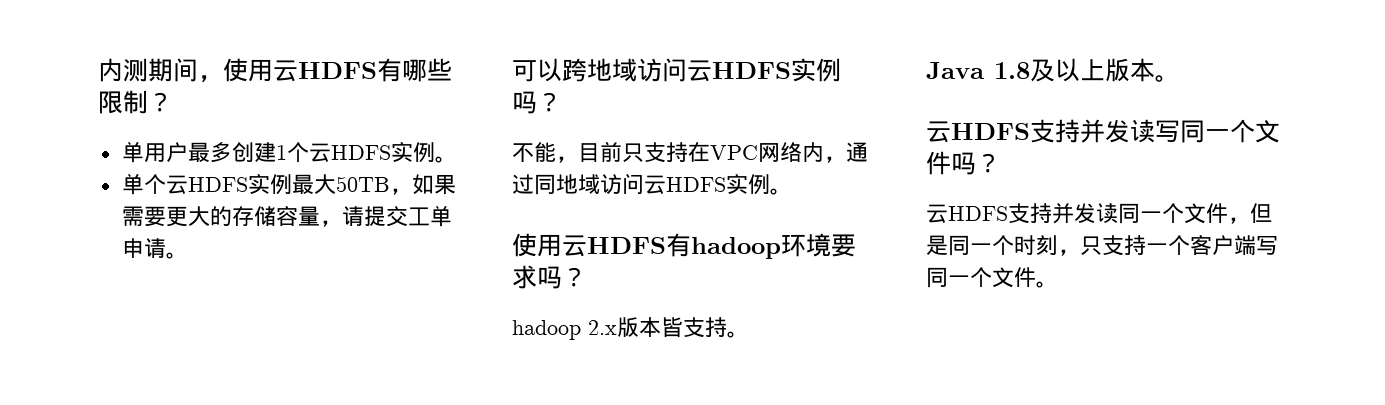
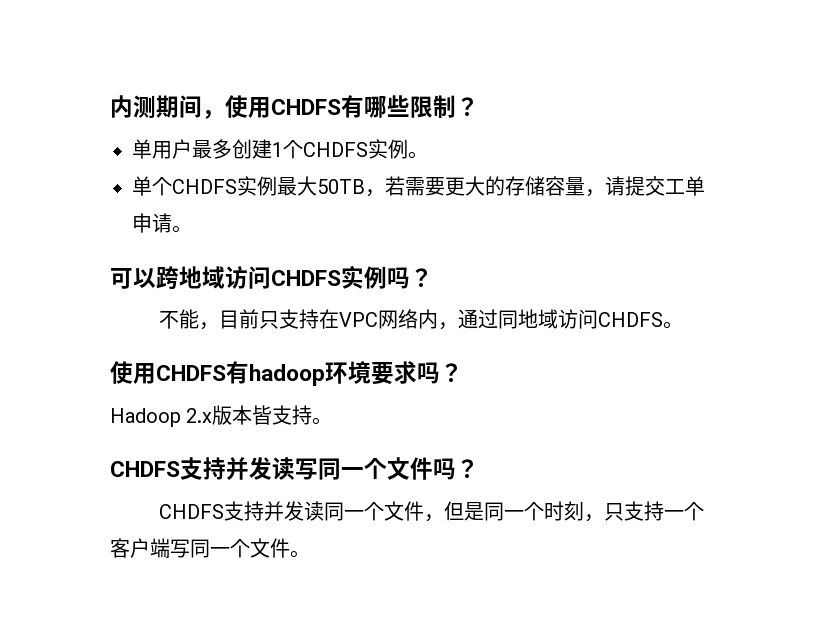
[273,60,377,82] 云HDFS -> [271,99,341,115] CHDFS
[308,143,391,162] 云HDFS -> [303,142,368,157] CHDFS
[165,175,248,194] 云HDFS -> [172,179,237,194] CHDFS
[411,174,456,195] 如果 -> [385,176,405,196] 若
[687,60,791,82] 云HDFS -> [271,270,341,286] CHDFS
[644,174,770,195] 云HDFS实例 -> [598,312,664,327] CHDFS
[562,235,666,257] 云HDFS -> [156,365,226,381] CHDFS
[512,320,581,340] hadoop -> [110,408,181,427] Hadoop
[926,58,1180,82] [926,121,1030,143] Java 1.8及以上版本。 // 云HDFS -> [110,461,180,477] CHDFS
[926,204,1008,223] 云HDFS -> [159,504,225,519] CHDFS

